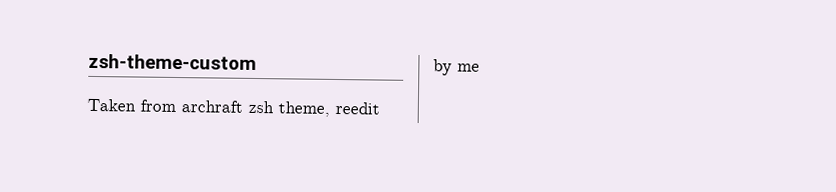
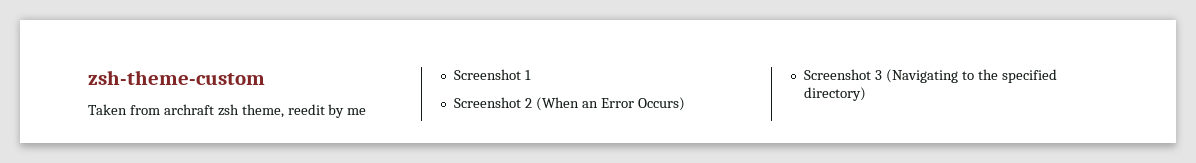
(480, 67) none -> [453,69,531,80] [453,97,685,111] [803,69,1057,83] [803,87,866,101] // Screenshot 1 // Screenshot 2 (When an Error Occurs) // Screenshot 3 (Navigating to the specified directory)

